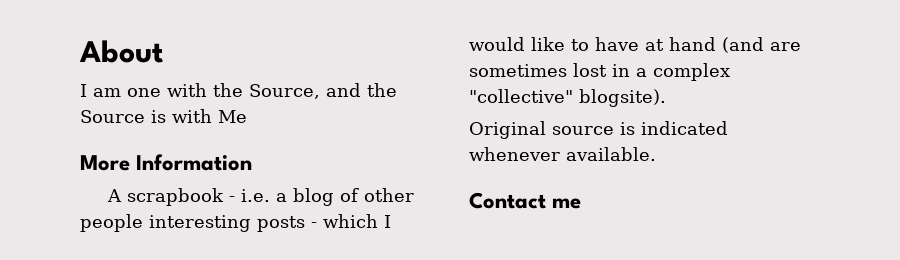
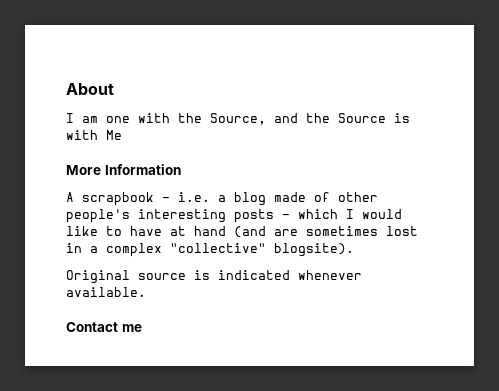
(335, 197) none -> [274,192,306,202] made
[80,214,143,232] people -> [66,209,130,223] people's

